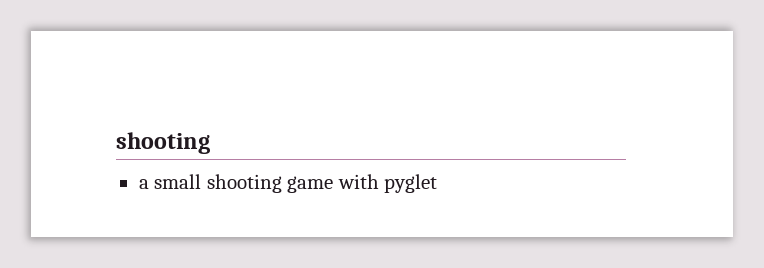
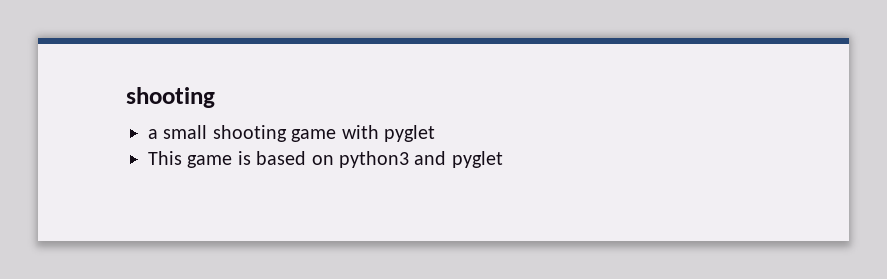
(438, 183) none -> [148,151,503,168] // This game is based on python3 and pyglet

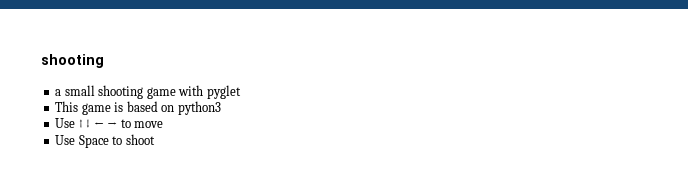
[414,151,503,168] and pyglet -> [55,118,164,128] [55,134,155,148] // Use ↑ ↓ ← → to move // Use Space to shoot

